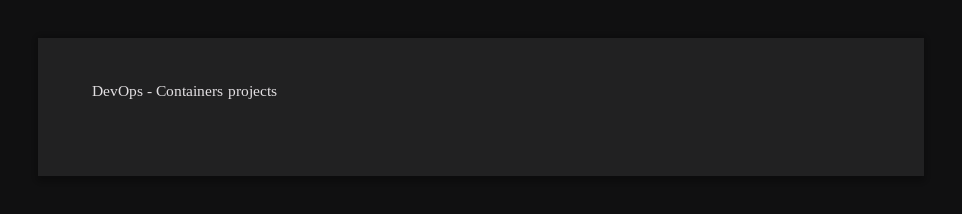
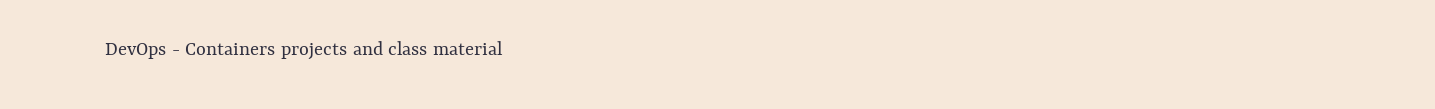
(277, 92) none -> [352,41,504,55] and class material

